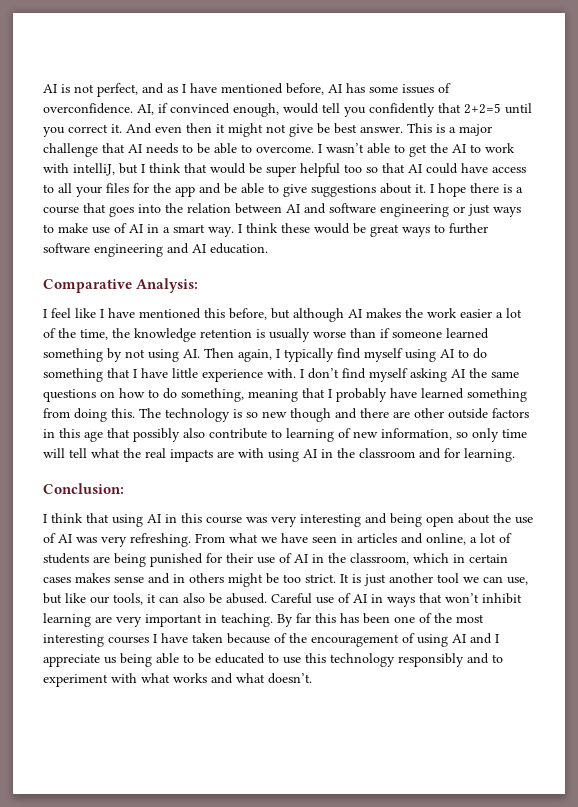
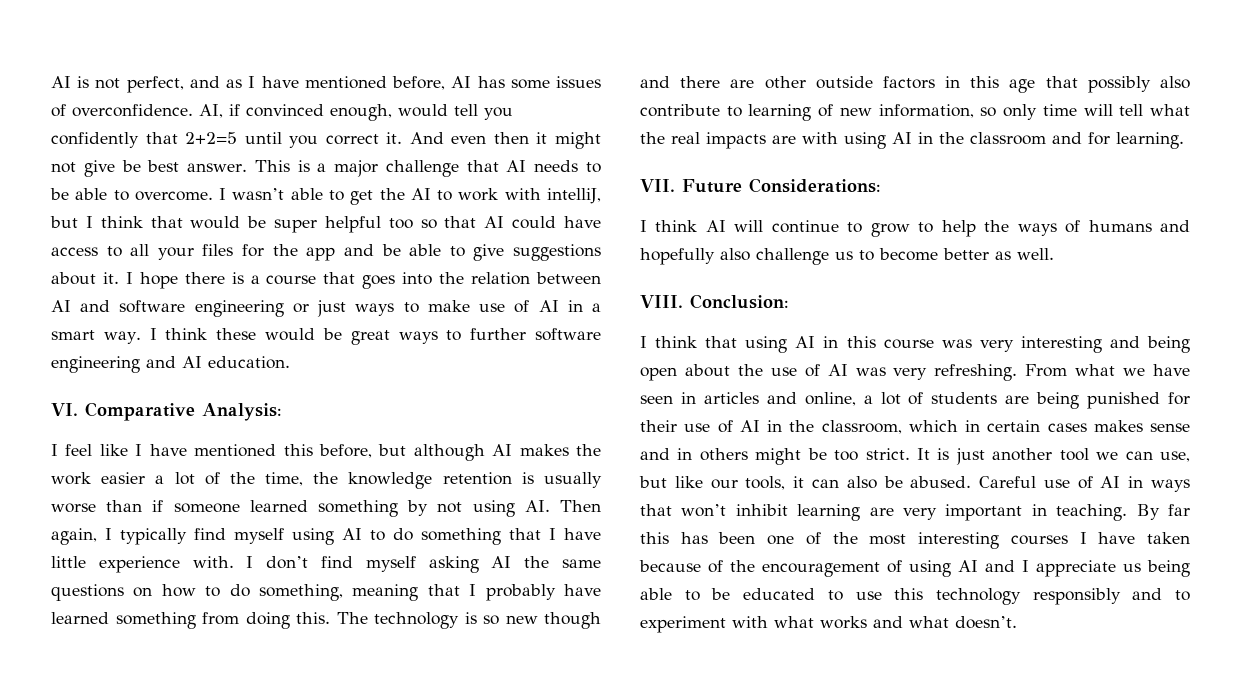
(268, 248) none -> [51,403,78,416] VI.
(515, 455) none -> [640,178,881,193] [640,220,1190,237] [640,248,1054,265] [640,295,683,308] VII. Future Considerations: // I think AI will continue to grow to help the ways of humans and hopefully also challenge us to become better as well. // VIII.

